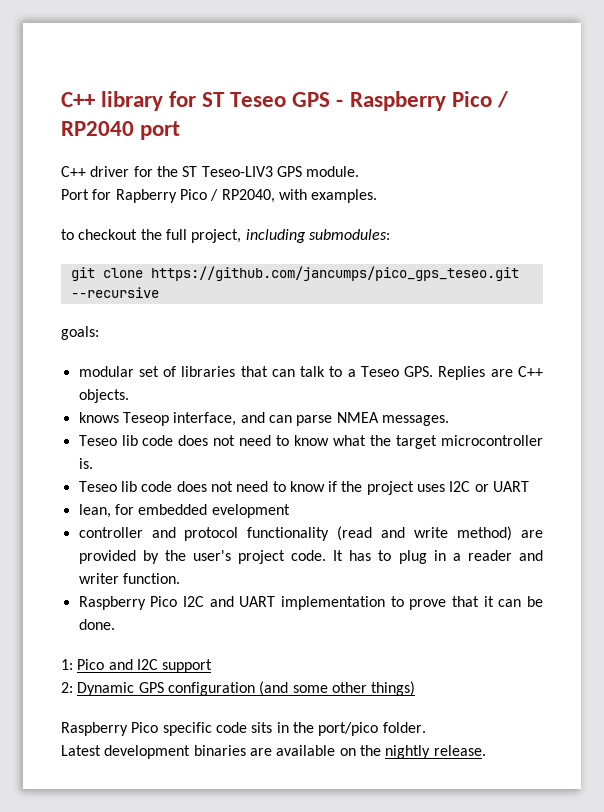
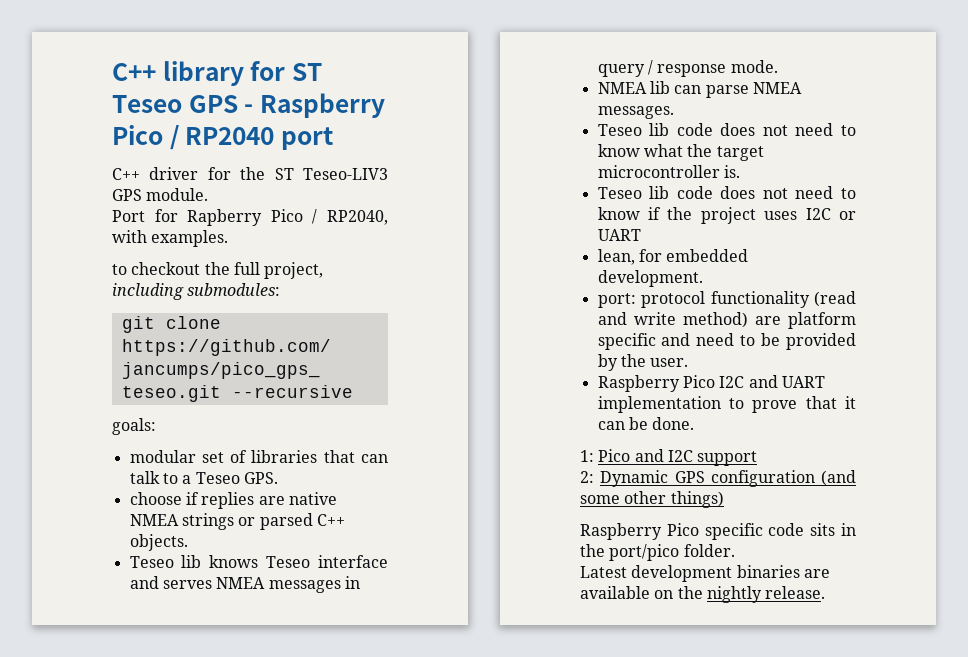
[438,366,543,380] [78,389,129,403] [78,412,265,426] Replies are C++ objects. // knows Teseop interface, and -> [129,492,337,509] [129,513,345,530] [129,534,188,551] [129,555,388,568] [129,576,360,593] [597,60,778,77] [597,81,670,94] // choose if replies are native NMEA strings or parsed C++ objects. // Teseo lib knows Teseo interface and serves NMEA messages in query / response mode. // NMEA lib
[211,504,290,518] [78,527,176,538] evelopment // controller and -> [597,270,703,287] [597,293,636,308] development. // port:
[78,550,544,564] [78,573,180,584] provided by the user's project code. It has to plug in a reader and writer function. -> [788,312,856,329] [597,333,856,350] [597,354,689,371] platform specific and need to be provided by the user.

